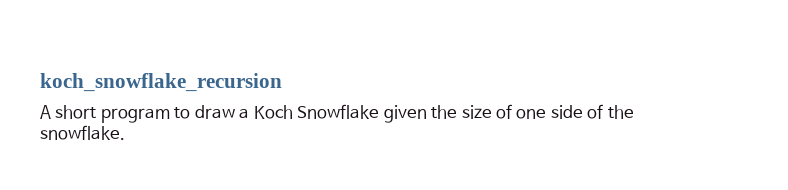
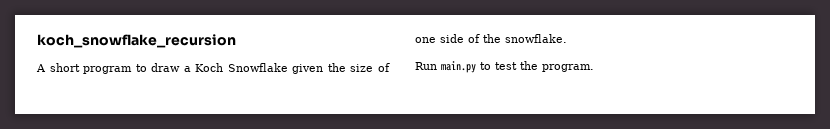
(125, 132) none -> [415,61,594,73] // Run main.py to test the program.

